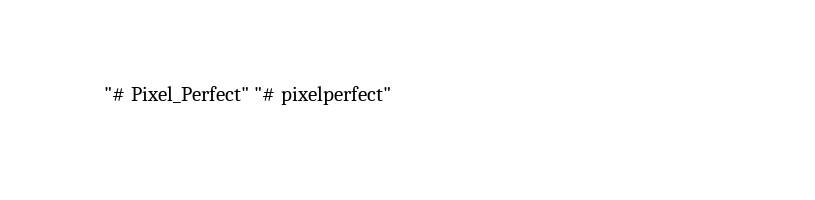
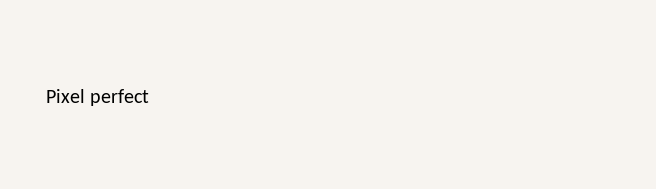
[104,86,391,105] "# Pixel_Perfect" "# pixelperfect" -> [46,89,150,106] Pixel perfect

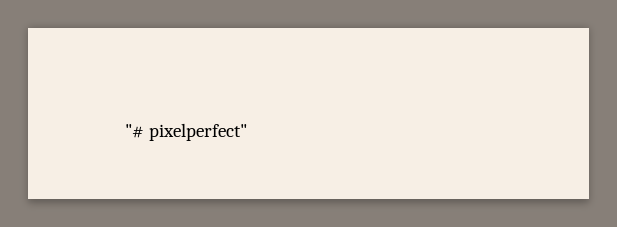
[46,89,150,106] Pixel perfect -> [125,123,248,141] "# pixelperfect"

